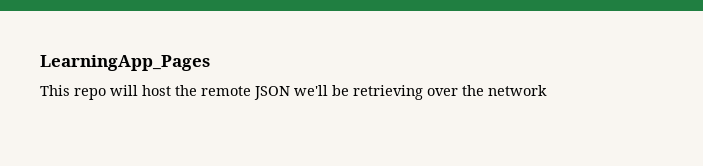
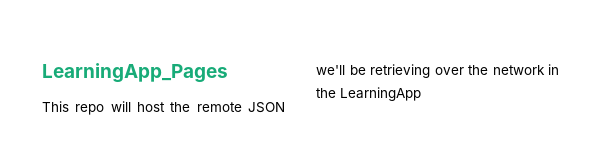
(547, 90) none -> [548,64,559,75] [316,87,421,101] in the LearningApp

